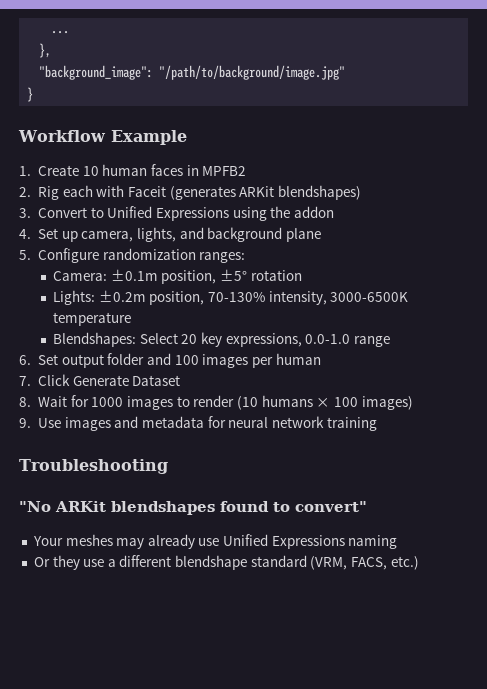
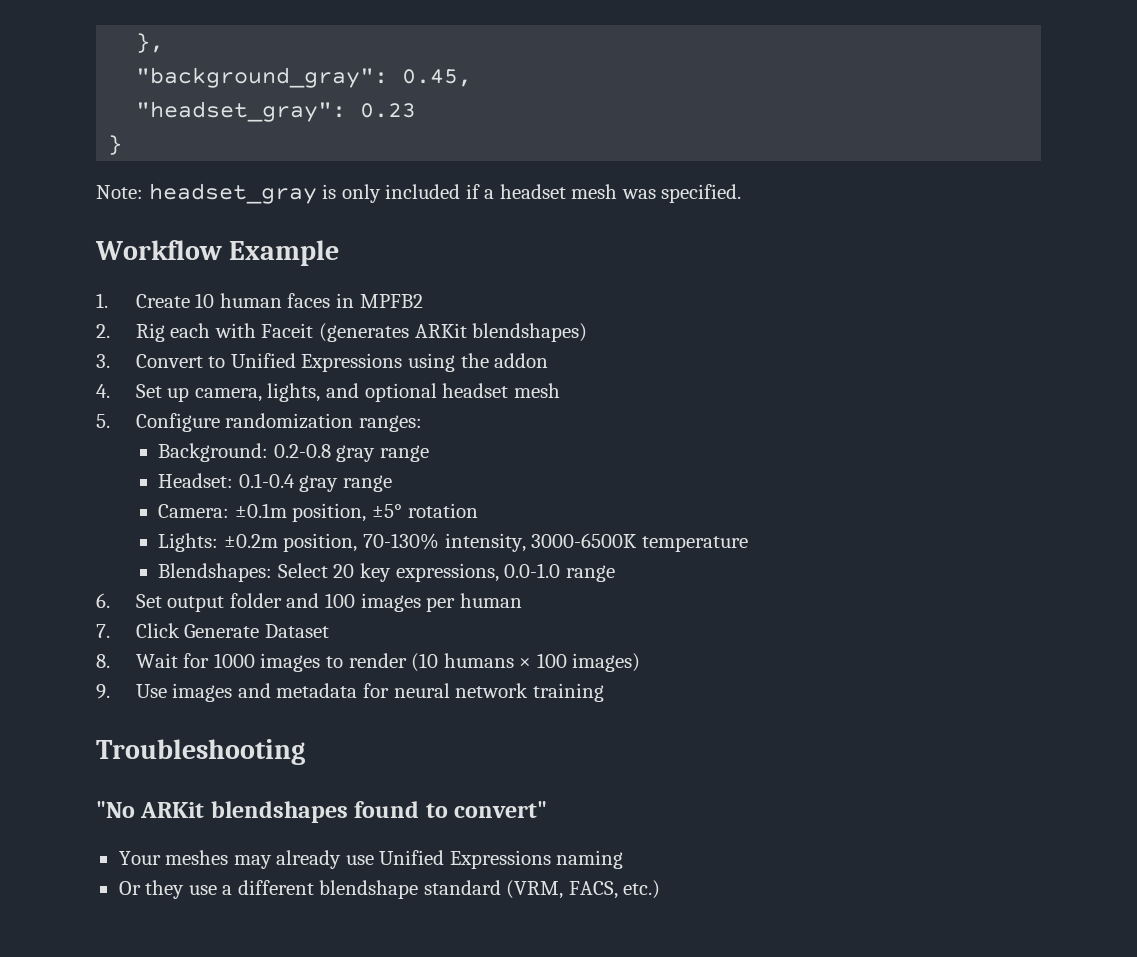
[51,31,70,34] ... // -> (136, 43) none
[39,65,346,80] [27,87,34,102] "background_image": "/path/to/background/image.jpg" // } -> [136,67,473,88] [136,101,417,122] [108,135,123,155] [96,183,742,204] "background_gray": 0.45, // "headset_gray": 0.23 // } // Note: headset_gray is only included if a headset mesh was specified.
[207,227,322,242] background plane -> [364,383,560,402] optional headset mesh
(246, 257) none -> [158,443,429,462] [158,473,392,492] // Background: 0.2-0.8 gray range // Headset: 0.1-0.4 gray range

